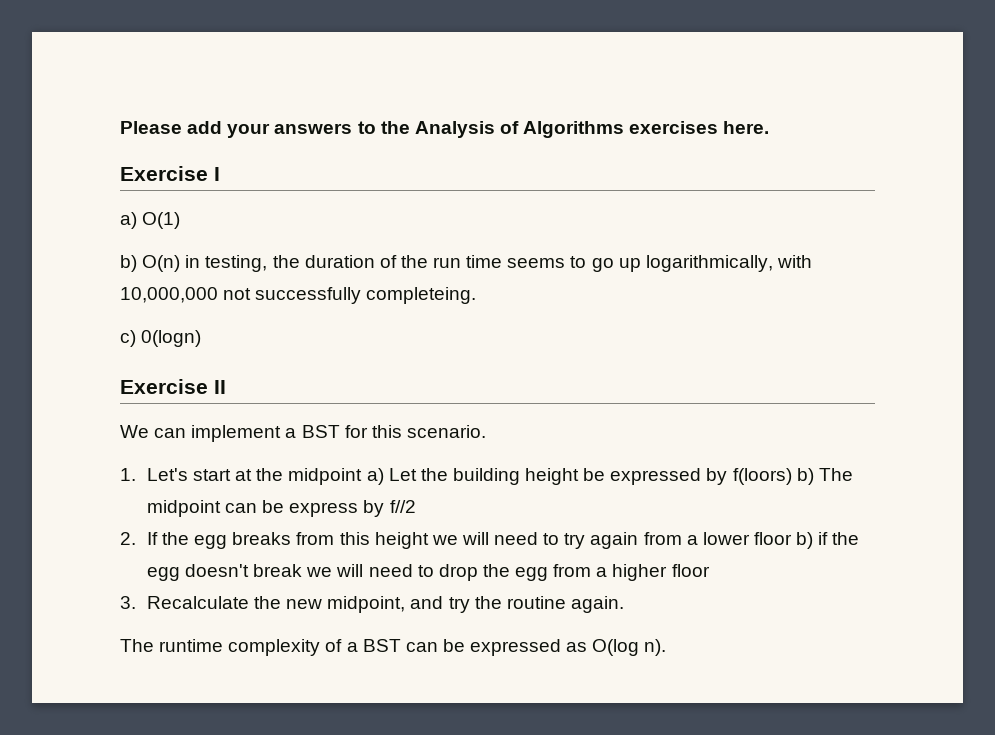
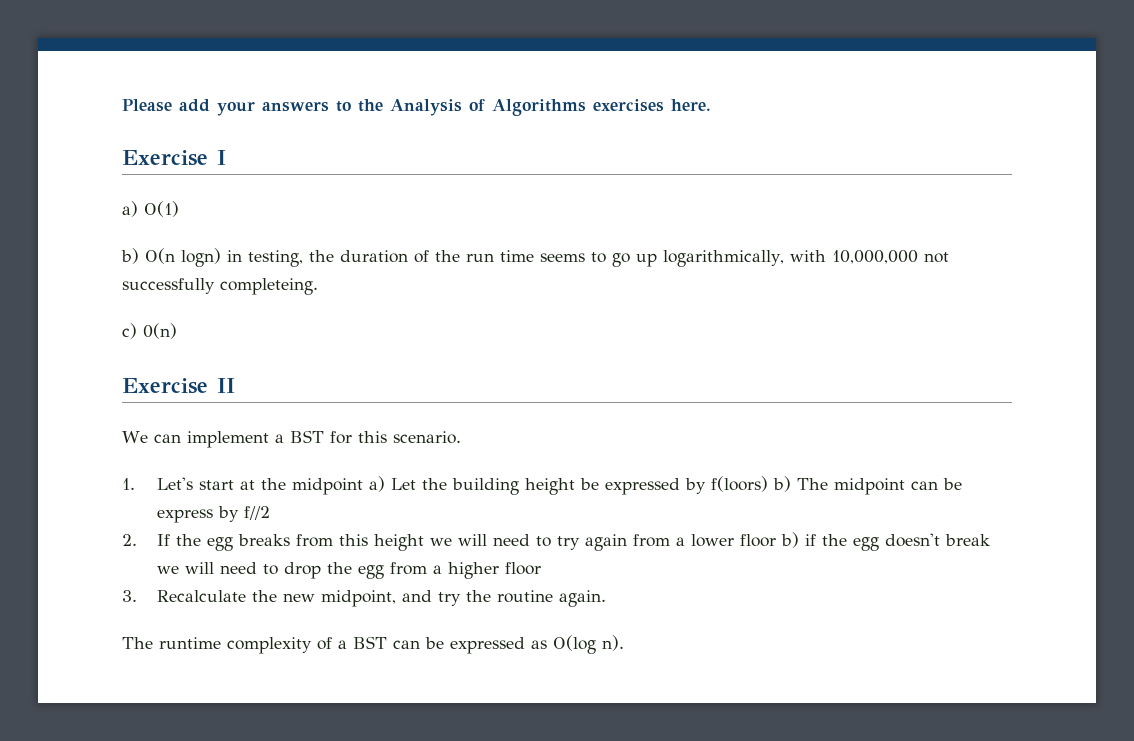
[142,255,181,272] O(n) -> [145,248,221,267] O(n logn)
[141,330,202,347] 0(logn) -> [143,323,177,339] 0(n)

